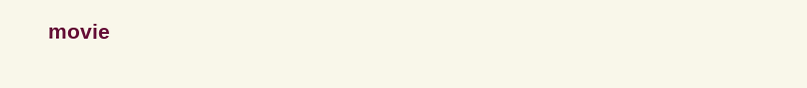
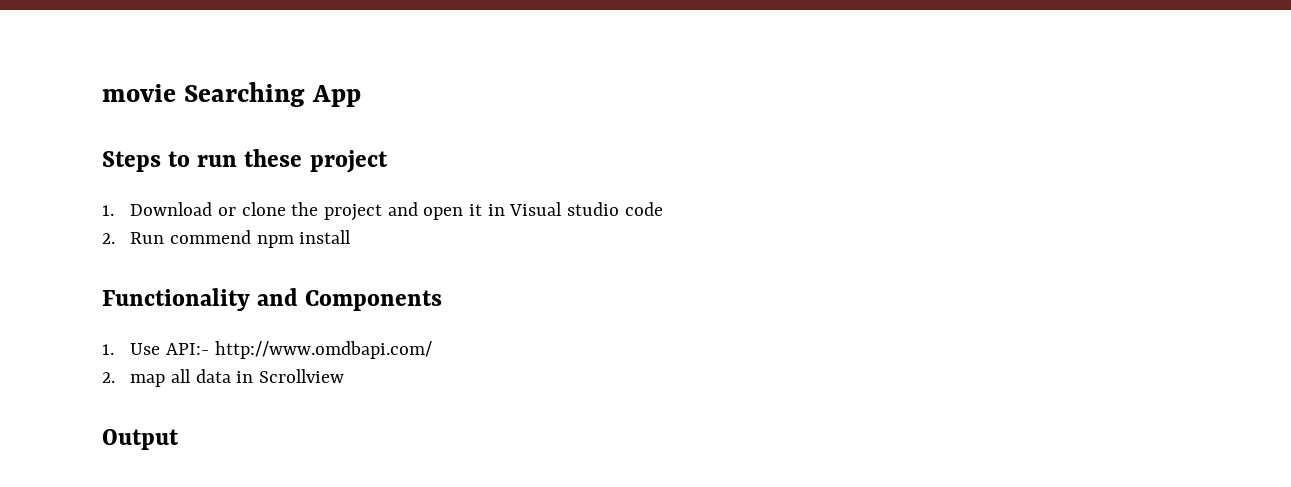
(111, 31) none -> [183,82,361,107] [102,149,388,173] [102,202,663,221] [102,230,352,248] [102,288,443,311] [102,341,432,359] [102,369,345,387] [102,429,179,450] Searching App // Steps to run these project // 1. Download or clone the project and open it in Visual studio code // 2. Run commend npm install // Functionality and Components // 1. Use API:- http://www.omdbapi.com/ // 2. map all data in Scrollview // Output

